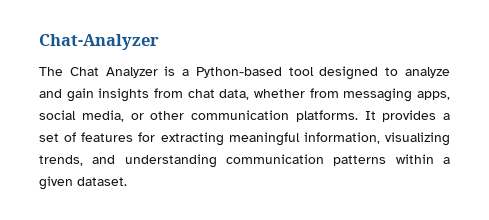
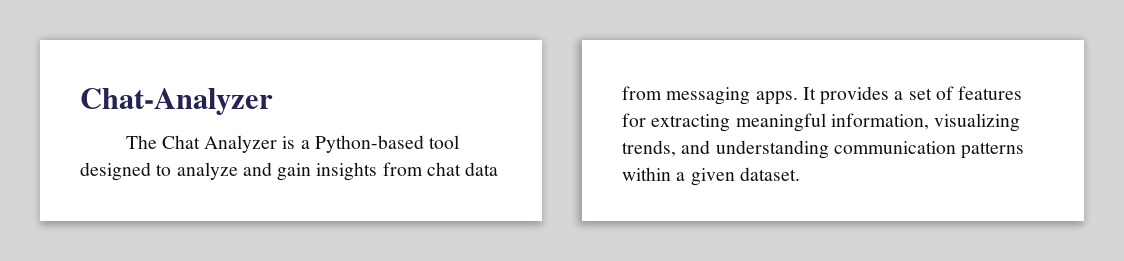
[219,88,451,102] [39,110,358,122] data, whether from messaging apps, social media, or other communication platforms. -> [465,162,499,176] [622,86,798,105] data from messaging apps.

